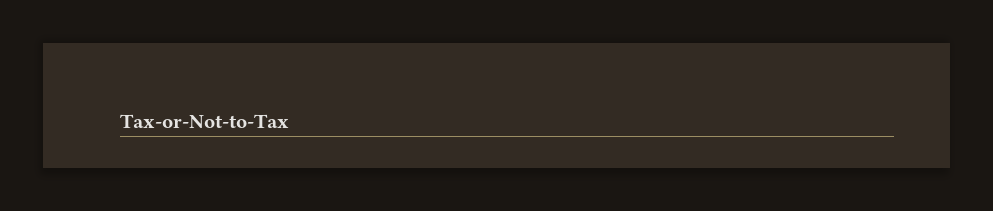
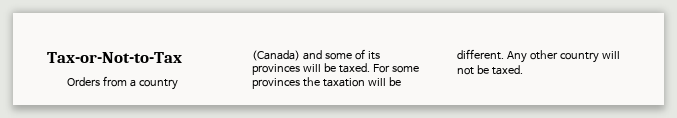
(289, 121) none -> [67,76,179,90] [252,49,380,61] [252,63,419,75] [252,77,401,89] [457,49,620,63] [457,65,523,75] // Orders from a country (Canada) and some of its provinces will be taxed. For some provinces the taxation will be different. Any other country will not be taxed.

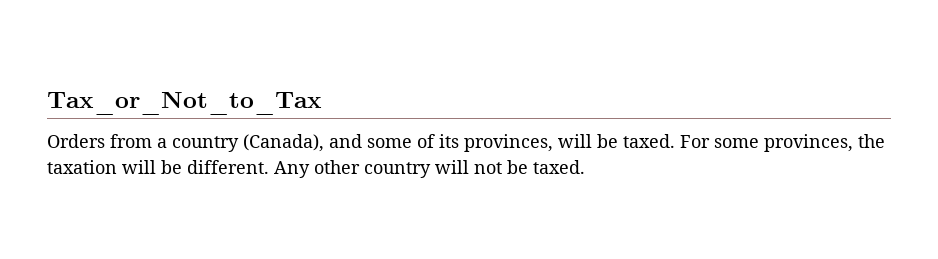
[47,52,182,63] Tax-or-Not-to-Tax -> [47,91,322,115] Tax_or_Not_to_Tax
[252,50,300,61] (Canada) -> [243,134,324,152] (Canada),
[252,64,300,75] provinces -> [464,134,553,152] provinces,
[252,78,300,89] provinces -> [764,134,853,152] provinces,

